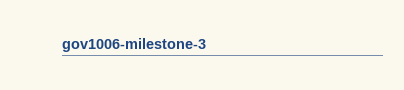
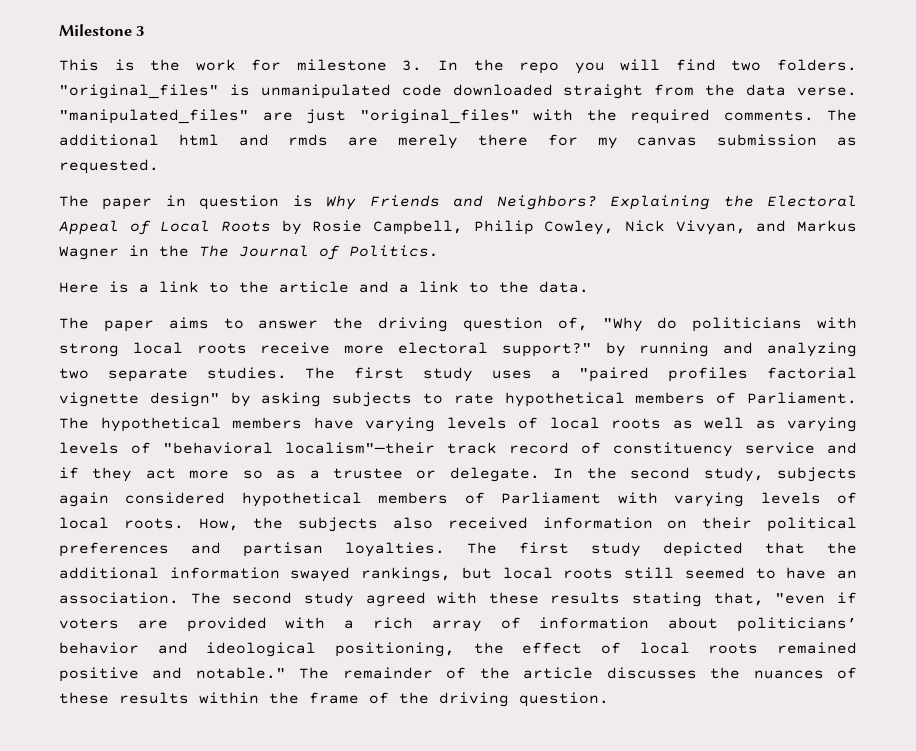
[62,38,206,52] gov1006-milestone-3 -> [59,24,145,36] [59,59,857,74] [59,84,858,99] [59,109,857,124] [59,134,858,149] [59,159,159,174] [59,195,858,210] [59,220,857,235] [59,245,439,260] [59,281,589,293] [59,317,858,332] [59,342,857,357] [59,367,857,382] [59,392,857,407] [59,417,857,432] [59,442,857,457] [59,467,858,482] [59,492,858,507] [59,517,857,532] [59,542,857,557] [59,567,858,582] [59,592,857,607] [59,617,857,632] [59,642,857,657] [59,667,858,682] [59,692,609,707] Milestone 3 // This is the work for milestone 3. In the repo you will find two folders. "original_files" is unmanipulated code downloaded straight from the data verse. "manipulated_files" are just "original_files" with the required comments. The additional html and rmds are merely there for my canvas submission as requested. // The paper in question is Why Friends and Neighbors? Explaining the Electoral Appeal of Local Roots by Rosie Campbell, Philip Cowley, Nick Vivyan, and Markus Wagner in the The Journal of Politics. // Here is a link to the article and a link to the data. // The paper aims to answer the driving question of, "Why do politicians with strong local roots receive more electoral support?" by running and analyzing two separate studies. The first study uses a "paired profiles factorial vignette design" by asking subjects to rate hypothetical members of Parliament. The hypothetical members have varying levels of local roots as well as varying levels of "behavioral localism"—their track record of constituency service and if they act more so as a trustee or delegate. In the second study, subjects again considered hypothetical members of Parliament with varying levels of local roots. How, the subjects also received information on their political preferences and partisan loyalties. The first study depicted that the additional information swayed rankings, but local roots still seemed to have an association. The second study agreed with these results stating that, "even if voters are provided with a rich array of information about politicians’ behavior and ideological positioning, the effect of local roots remained positive and notable." The remainder of the article discusses the nuances of these results within the frame of the driving question.

